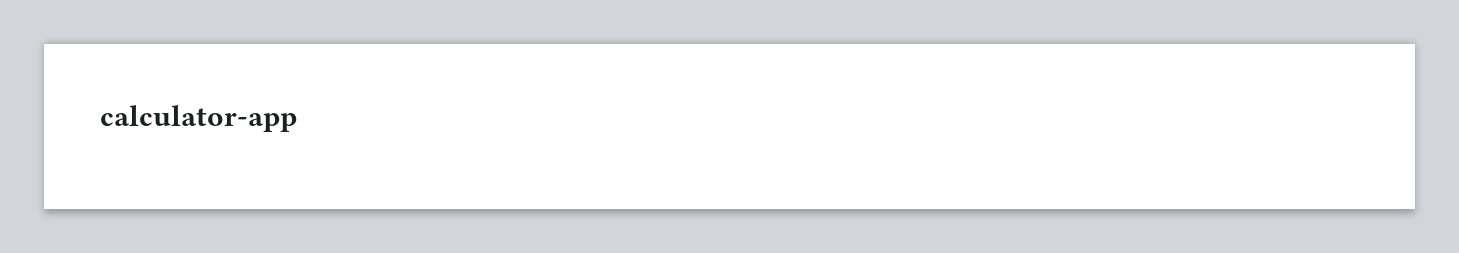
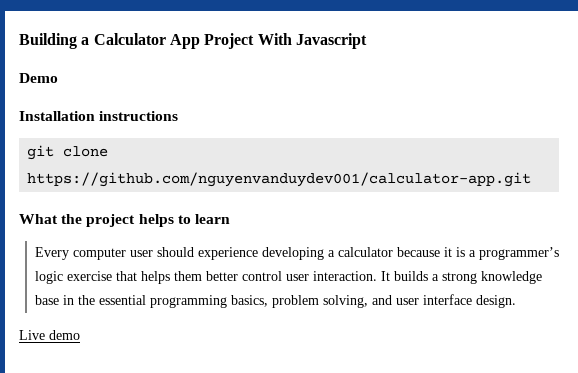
[100,105,297,132] calculator-app -> [19,33,367,49] [19,73,58,83] [19,111,179,121] [27,145,109,160] [27,172,532,187] [19,214,230,227] [34,247,559,260] [34,271,542,284] [34,294,516,308] [19,330,80,340] Building a Calculator App Project With Javascript // Demo // Installation instructions // git clone https://github.com/nguyenvanduydev001/calculator-app.git // What the project helps to learn // Every computer user should experience developing a calculator because it is a programmer’s logic exercise that helps them better control user interaction. It builds a strong knowledge base in the essential programming basics, problem solving, and user interface design. // Live demo

